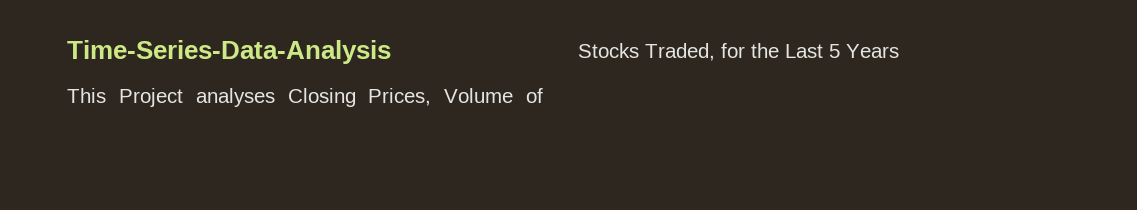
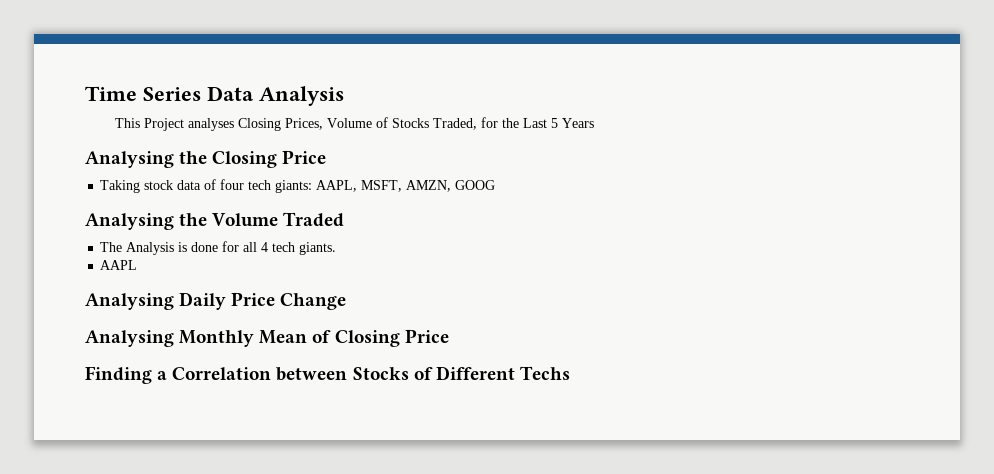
[67,40,391,64] Time-Series-Data-Analysis -> [85,86,344,106] Time Series Data Analysis
(899, 51) none -> [85,150,327,168] [100,179,496,193] [85,212,345,230] [100,241,337,255] [100,260,138,270] [85,292,347,310] [85,329,449,347] [85,366,570,384] // Analysing the Closing Price // Taking stock data of four tech giants: AAPL, MSFT, AMZN, GOOG // Analysing the Volume Traded // The Analysis is done for all 4 tech giants. // AAPL // Analysing Daily Price Change // Analysing Monthly Mean of Closing Price // Finding a Correlation between Stocks of Different Techs

